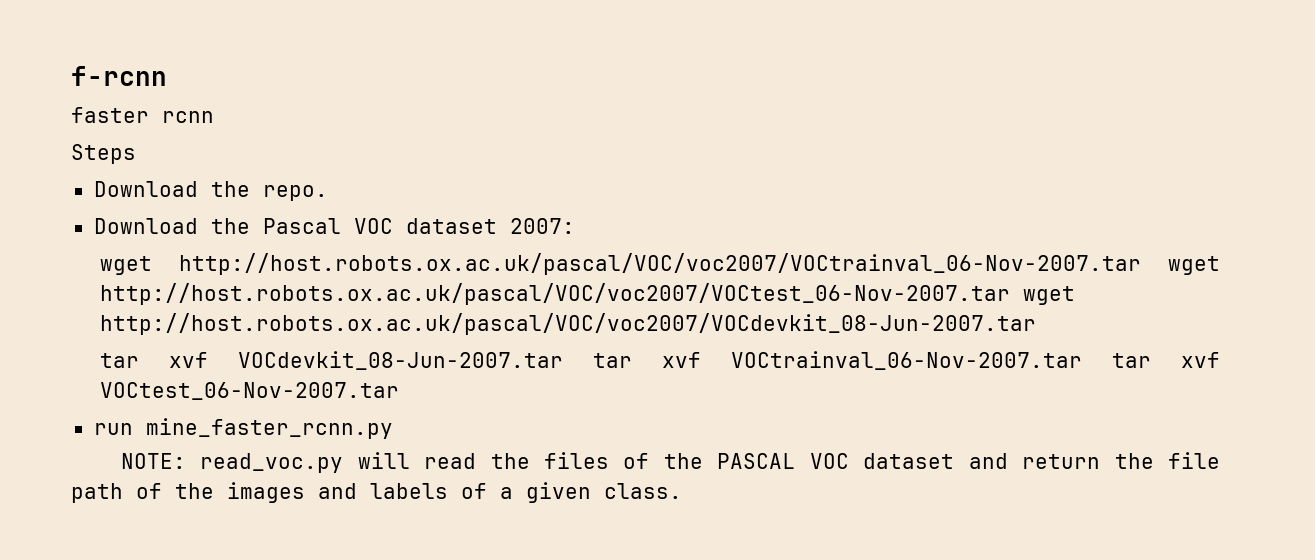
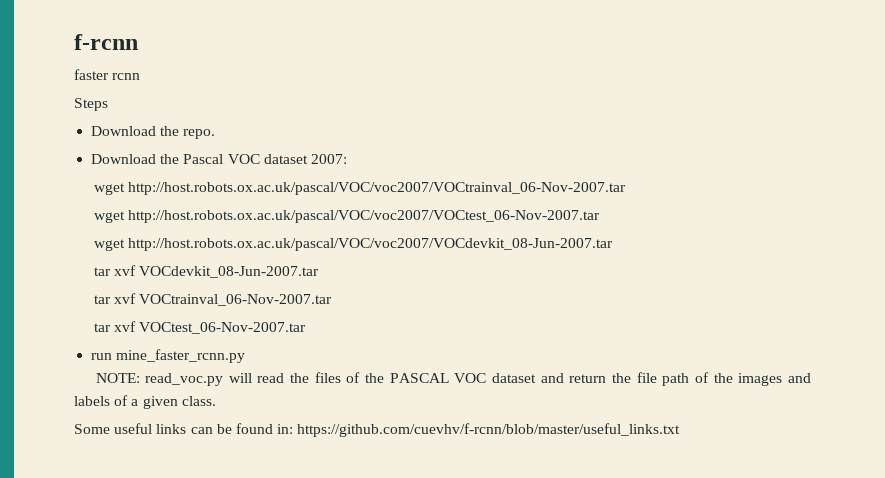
(1141, 264) none -> (626, 188) //
(1010, 294) none -> (600, 216) //
(563, 360) none -> (320, 272) //
(1082, 360) none -> (333, 300) //
(682, 491) none -> [74,423,681,437] // Some useful links can be found in: https://github.com/cuevhv/f-rcnn/blob/master/useful_links.txt

